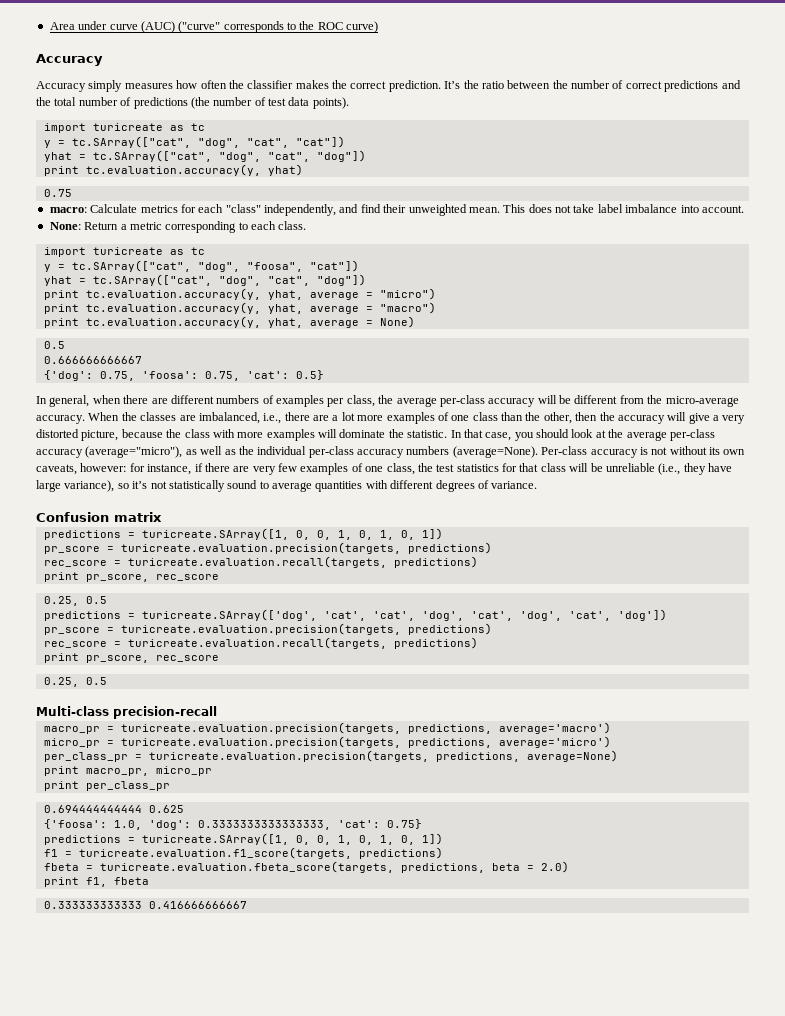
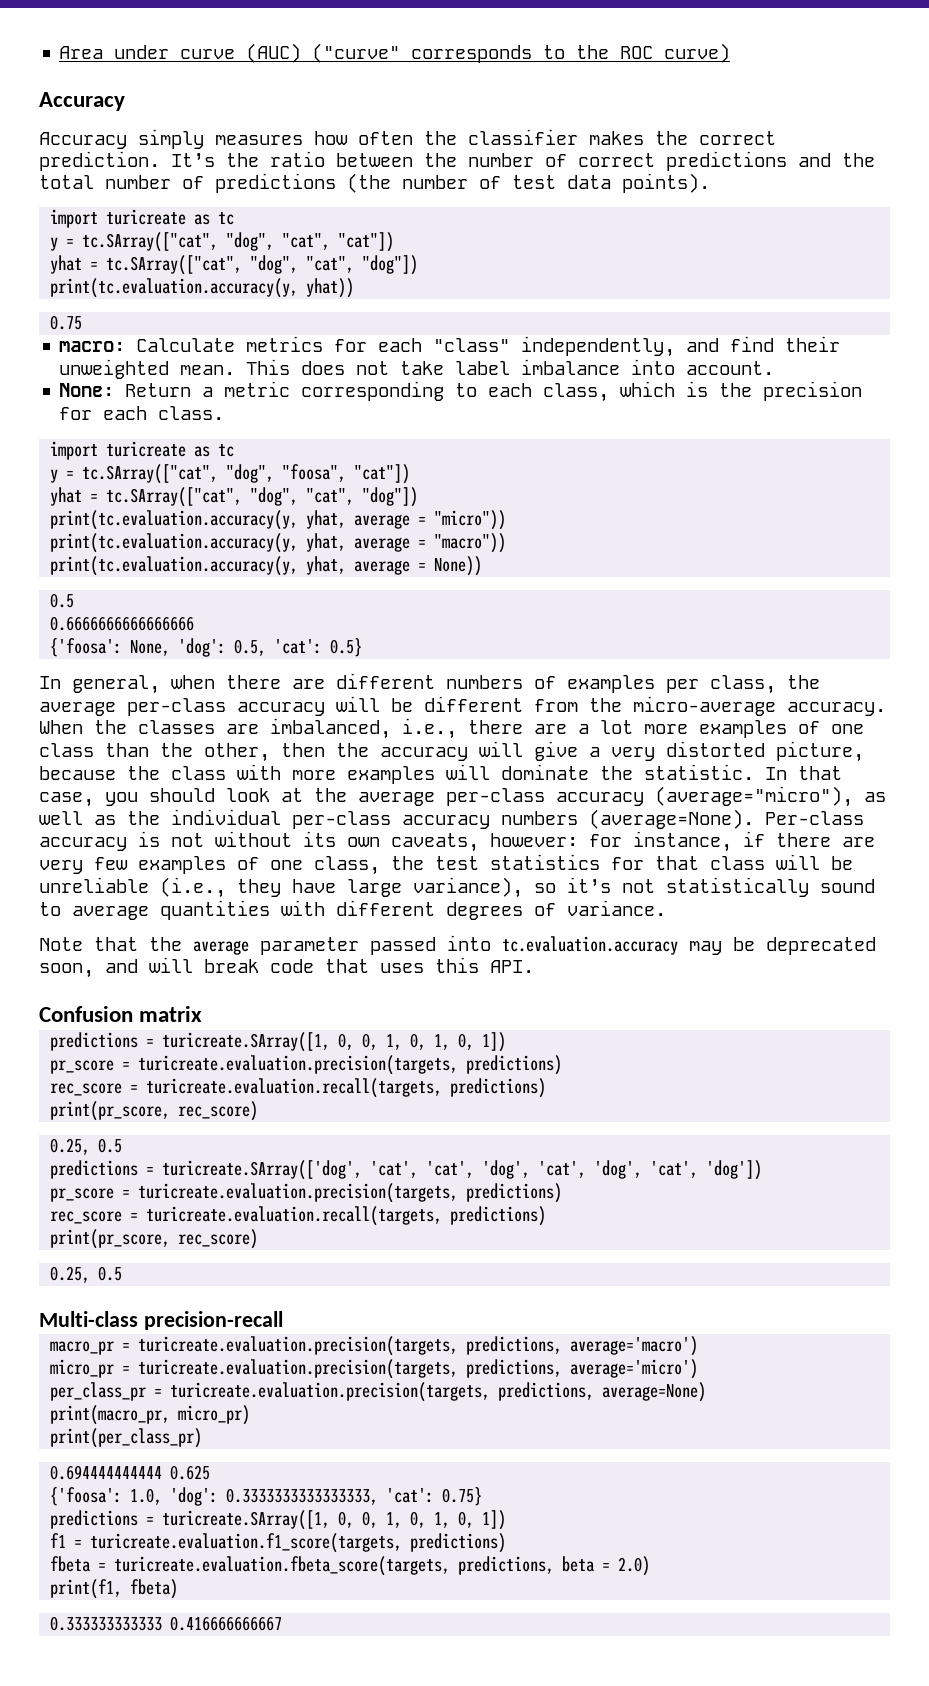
[43,164,303,176] print tc.evaluation.accuracy(y, yhat) -> [50,278,355,298] print(tc.evaluation.accuracy(y, yhat))
(276, 225) none -> [543,381,863,402] [59,406,148,420] class, which is the precision for each
[43,288,436,300] [43,302,436,314] [43,316,415,328] [43,341,65,349] [43,356,142,364] [43,370,240,381] print tc.evaluation.accuracy(y, yhat, average = "micro") // print tc.evaluation.accuracy(y, yhat, average = "macro") // print tc.evaluation.accuracy(y, yhat, average = None) // 0.5 // 0.666666666667 // {'dog': 0.75, 'foosa': 0.75, -> [50,510,507,530] [50,533,507,553] [50,556,483,576] [50,593,75,608] [50,616,195,631] [50,638,267,657] print(tc.evaluation.accuracy(y, yhat, average = "micro")) // print(tc.evaluation.accuracy(y, yhat, average = "macro")) // print(tc.evaluation.accuracy(y, yhat, average = None)) // 0.5 // 0.6666666666666666 // {'foosa': None, 'dog': 0.5,
(538, 485) none -> [39,935,876,955] [39,957,534,978] // Note that the average parameter passed into tc.evaluation.accuracy may be deprecated soon, and will break code that uses this API.
[43,572,219,582] print pr_score, rec_score -> [50,1101,259,1121] print(pr_score, rec_score)
[43,653,219,663] print pr_score, rec_score -> [50,1229,259,1249] print(pr_score, rec_score)
[43,766,212,776] [43,781,170,791] print macro_pr, micro_pr // print per_class_pr -> [50,1405,251,1425] [50,1428,203,1448] print(macro_pr, micro_pr) // print(per_class_pr)
[43,877,149,887] print f1, fbeta -> [50,1579,179,1599] print(f1, fbeta)

